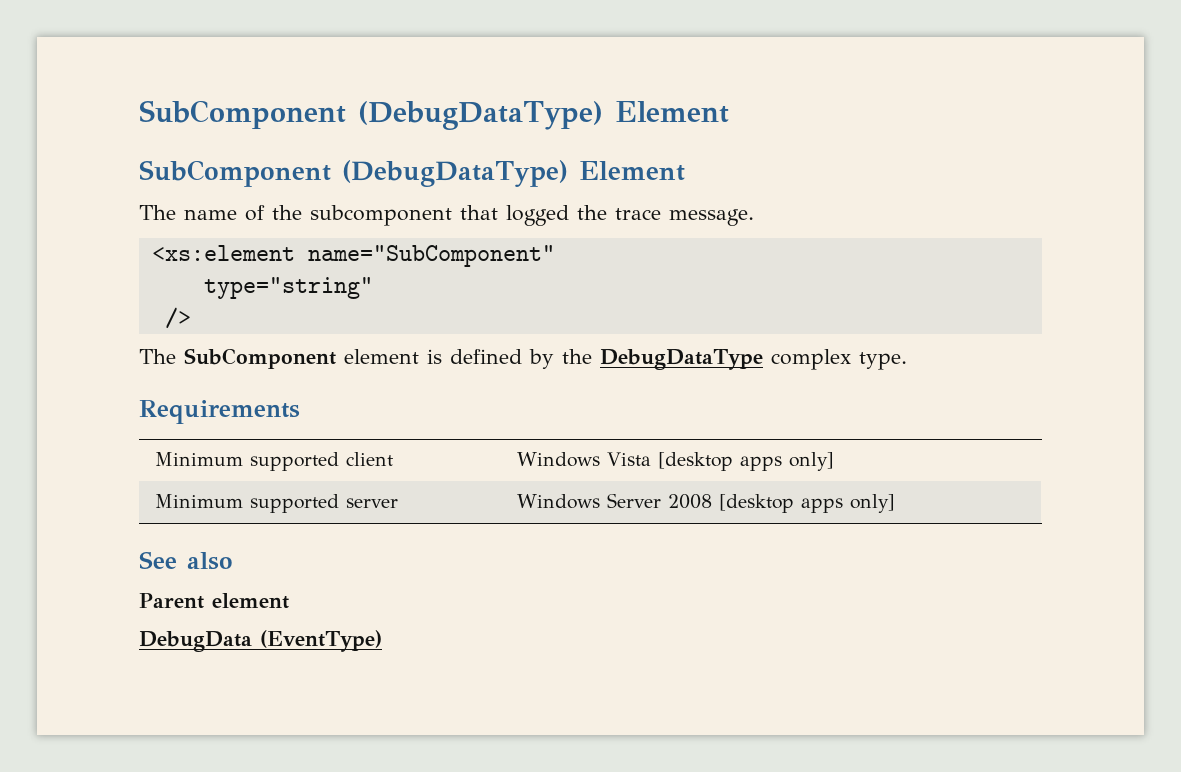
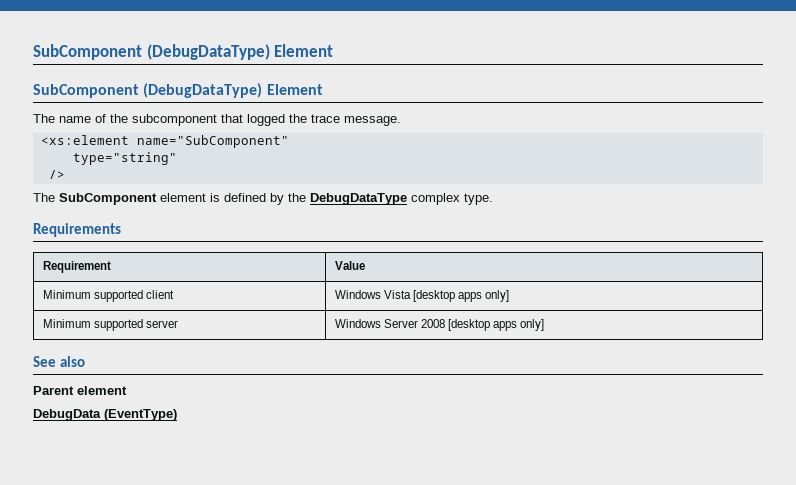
(300, 412) none -> [42,261,111,273] [334,261,365,270] // Requirement | Value

